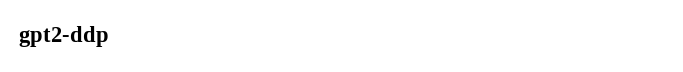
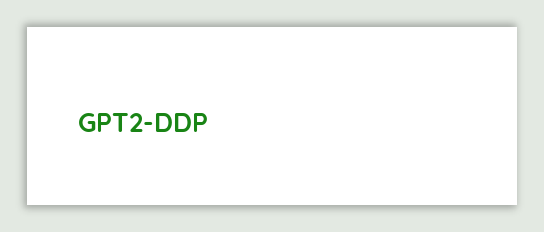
[19,26,109,47] gpt2-ddp -> [78,113,208,132] GPT2-DDP

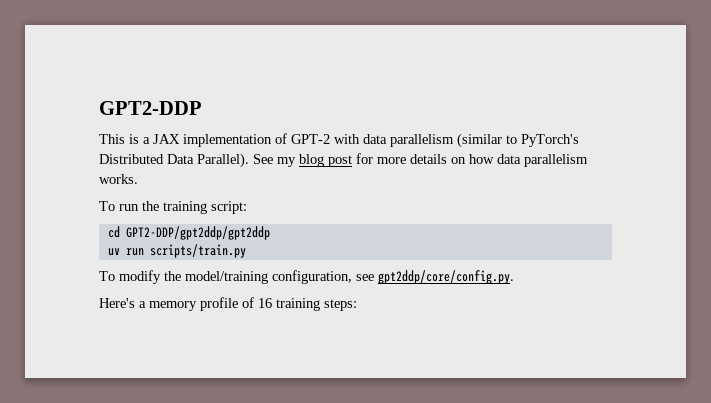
(208, 122) none -> [99,133,579,148] [99,153,588,168] [99,174,138,184] [99,201,247,214] [107,226,270,240] [107,244,246,258] [99,270,514,284] [99,297,357,311] // This is a JAX implementation of GPT-2 with data parallelism (similar to PyTorch's Distributed Data Parallel). See my blog post for more details on how data parallelism works. // To run the training script: // cd GPT2-DDP/gpt2ddp/gpt2ddp // uv run scripts/train.py // To modify the model/training configuration, see gpt2ddp/core/config.py. // Here's a memory profile of 16 training steps:

